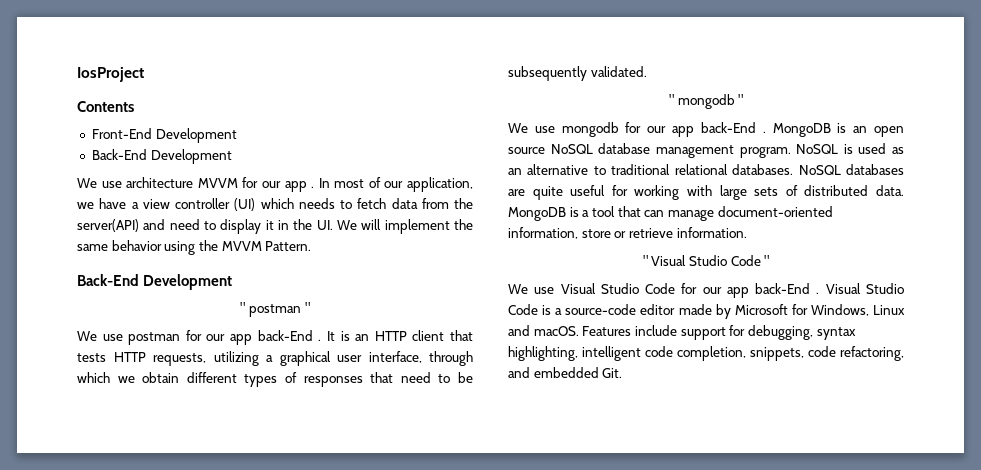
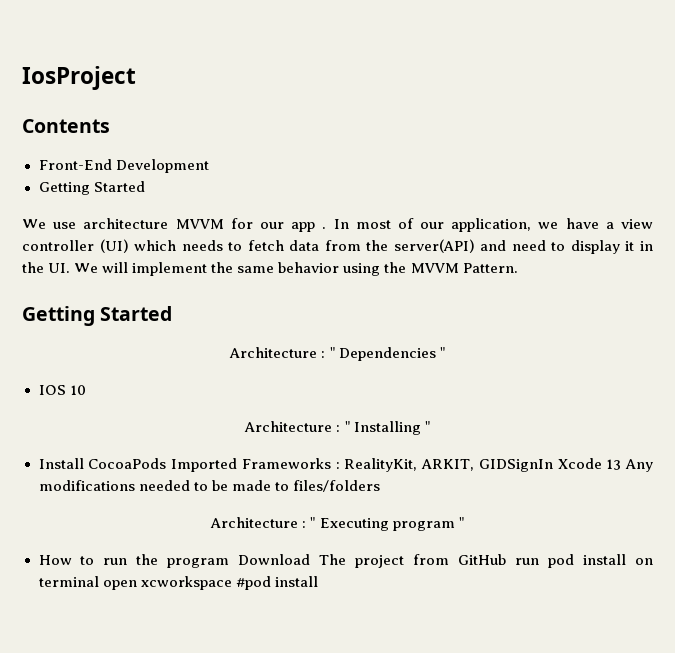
[91,149,232,164] Back-End Development -> [38,181,145,195] Getting Started
[77,274,233,290] [240,302,310,317] [77,330,474,345] [77,351,473,366] [77,372,474,387] [508,66,647,81] [668,94,744,109] [508,122,904,137] [508,143,904,158] [508,164,904,175] [508,185,904,200] [508,206,833,221] [508,227,747,239] [642,255,770,266] [508,283,904,298] [508,304,905,319] [508,325,856,340] [508,346,904,361] [508,367,623,378] Back-End Development // " postman " // We use postman for our app back-End . It is an HTTP client that tests HTTP requests, utilizing a graphical user interface, through which we obtain different types of responses that need to be subsequently validated. // " mongodb " // We use mongodb for our app back-End . MongoDB is an open source NoSQL database management program. NoSQL is used as an alternative to traditional relational databases. NoSQL databases are quite useful for working with large sets of distributed data. MongoDB is a tool that can manage document-oriented information, store or retrieve information. // " Visual Studio Code " // We use Visual Studio Code for our app back-End . Visual Studio Code is a source-code editor made by Microsoft for Windows, Linux and macOS. Features include support for debugging, syntax highlighting, intelligent code completion, snippets, code refactoring, and embedded Git. -> [22,306,173,326] [229,347,445,361] [38,385,86,395] [244,421,430,435] [38,458,653,472] [38,480,380,492] [210,517,464,531] [38,554,653,568] [38,576,318,590] Getting Started // Architecture : " Dependencies " // IOS 10 // Architecture : " Installing " // Install CocoaPods Imported Frameworks : RealityKit, ARKIT, GIDSignIn Xcode 13 Any modifications needed to be made to files/folders // Architecture : " Executing program " // How to run the program Download The project from GitHub run pod install on terminal open xcworkspace #pod install

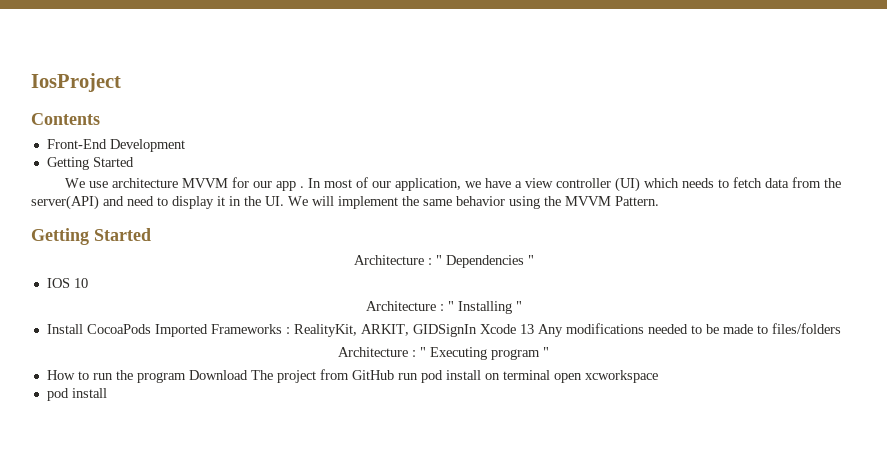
[235,576,271,590] #pod -> [46,388,69,401] // pod

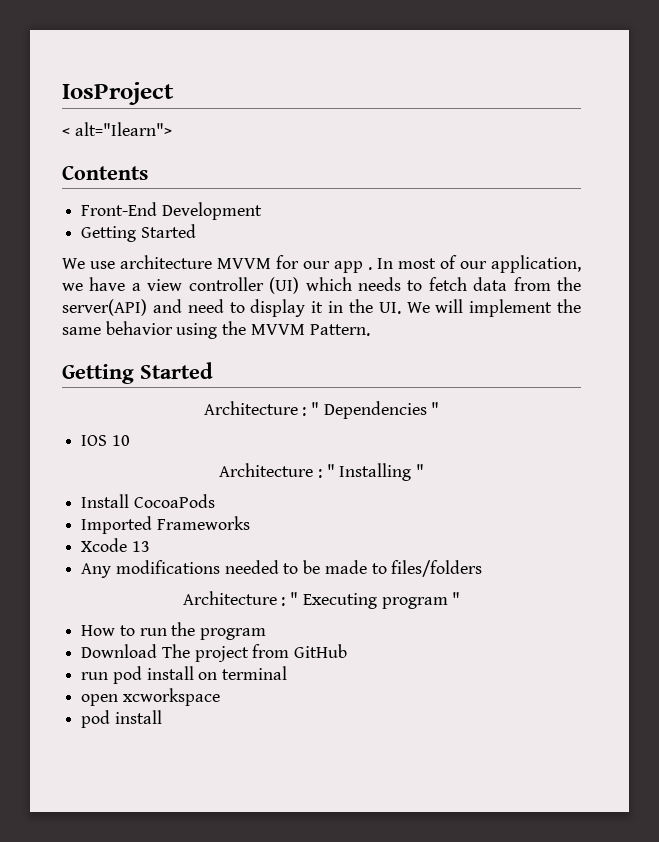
(121, 82) none -> [62,122,172,136] // < alt="Ilearn">
(151, 329) none -> (215, 501) //
[285,324,477,337] : RealityKit, ARKIT, GIDSignIn -> (250, 523) //
(534, 329) none -> (150, 546) //
(186, 377) none -> (267, 634) //
(394, 375) none -> (348, 651) //
(550, 375) none -> (288, 673) //

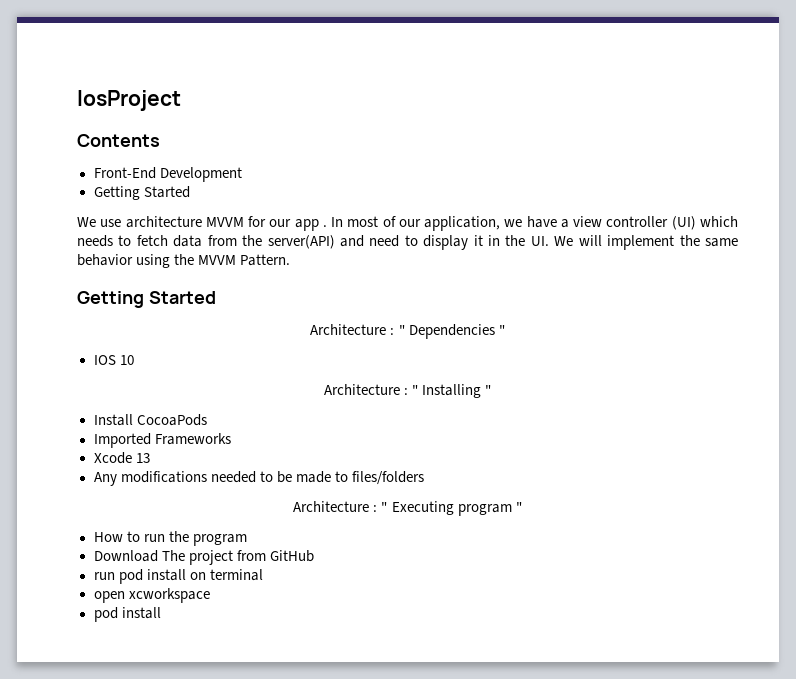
[62,122,172,136] // < alt="Ilearn"> -> (181, 100) none

